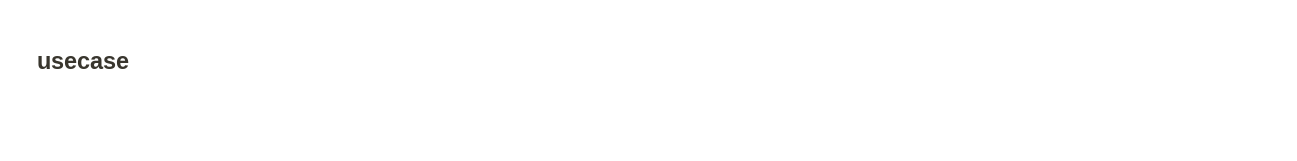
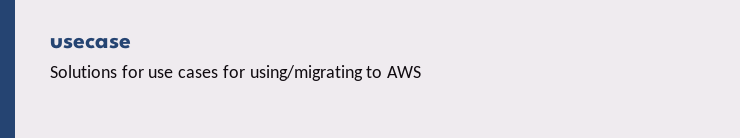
(129, 62) none -> [50,65,422,81] // Solutions for use cases for using/migrating to AWS

